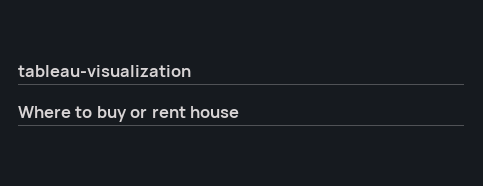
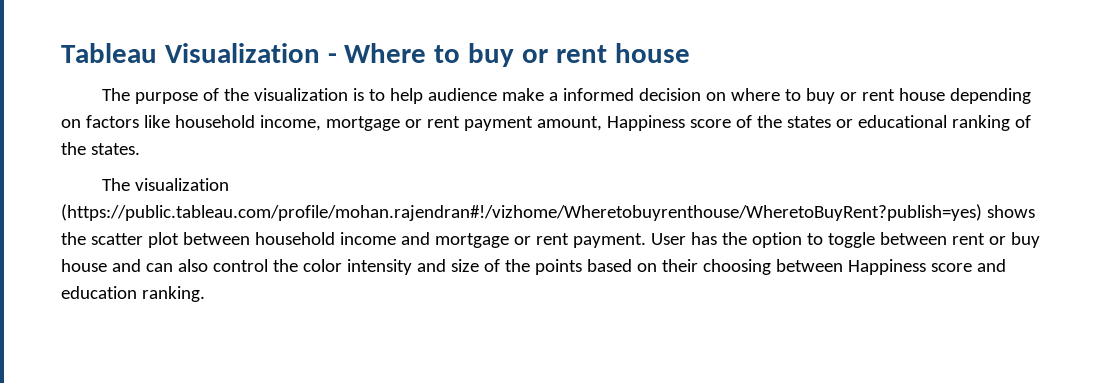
[18,65,191,77] tableau-visualization // -> [61,43,337,63] Tableau Visualization -
(240, 112) none -> [102,88,1031,104] [61,115,1031,131] [61,142,140,155] [102,178,230,191] [61,204,1035,221] [61,232,1040,248] [61,259,1006,275] [61,286,205,302] // The purpose of the visualization is to help audience make a informed decision on where to buy or rent house depending on factors like household income, mortgage or rent payment amount, Happiness score of the states or educational ranking of the states. // The visualization (https://public.tableau.com/profile/mohan.rajendran#!/vizhome/Wheretobuyrenthouse/WheretoBuyRent?publish=yes) shows the scatter plot between household income and mortgage or rent payment. User has the option to toggle between rent or buy house and can also control the color intensity and size of the points based on their choosing between Happiness score and education ranking.

